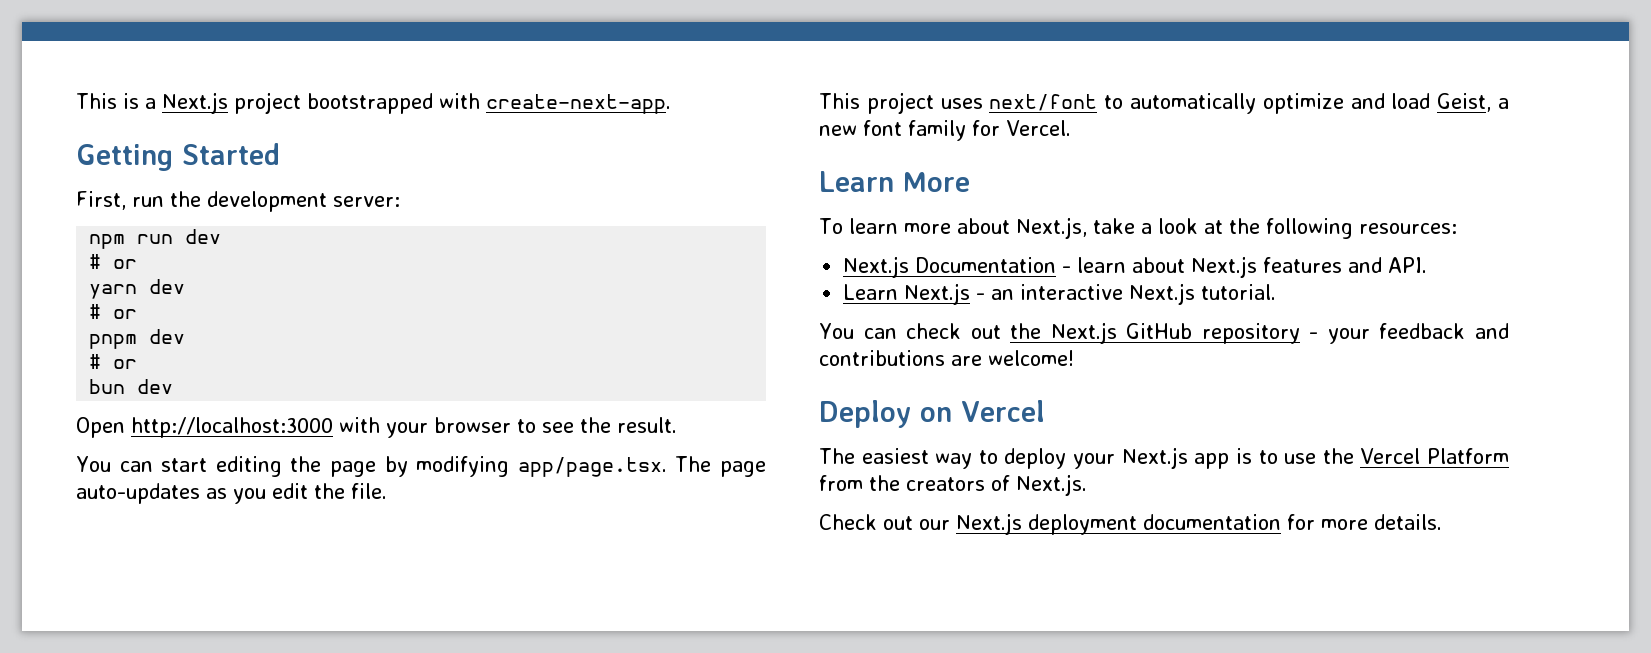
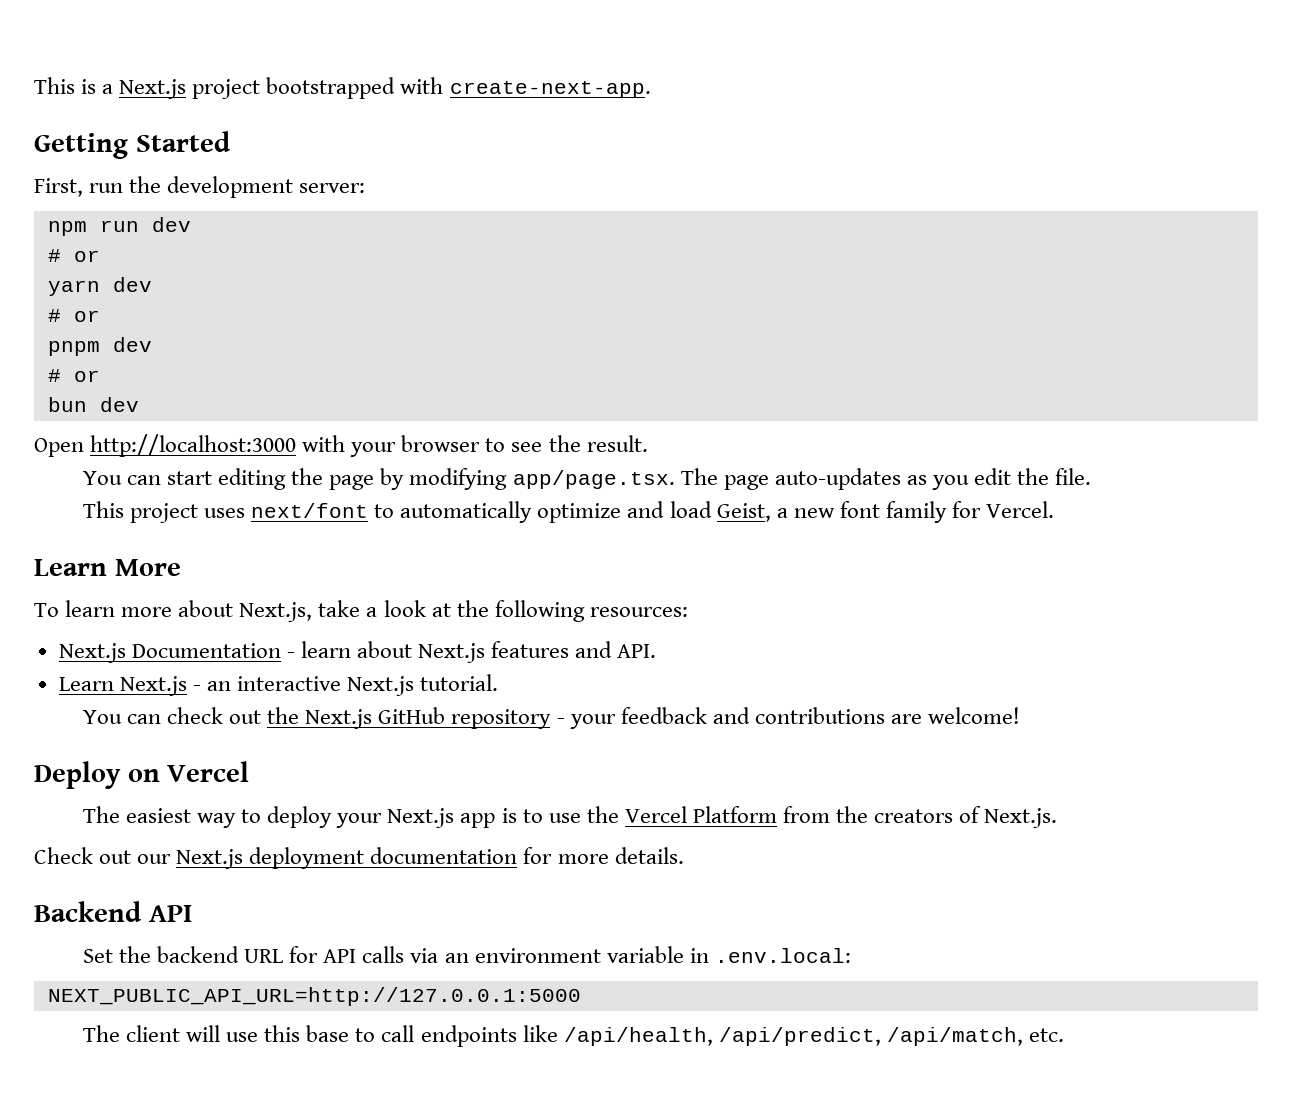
(1442, 522) none -> [34,901,192,922] [82,946,851,963] [47,987,581,1006] [82,1025,1064,1047] // Backend API // Set the backend URL for API calls via an environment variable in .env.local: // NEXT_PUBLIC_API_URL=http://127.0.0.1:5000 // The client will use this base to call endpoints like /api/health, /api/predict, /api/match, etc.

